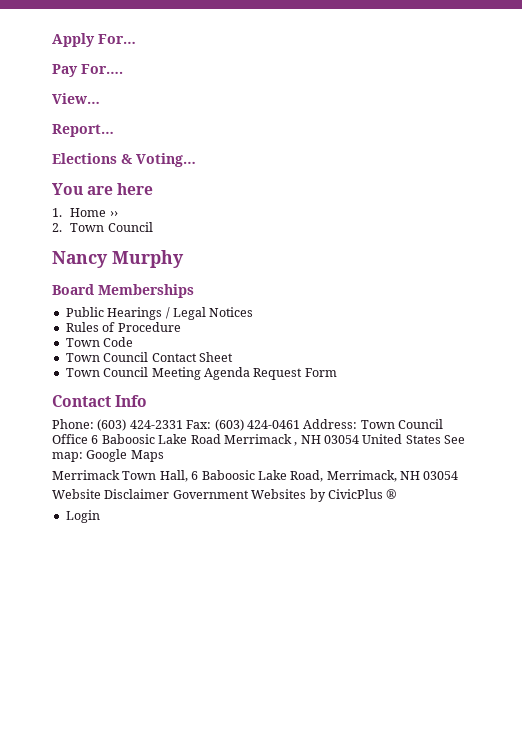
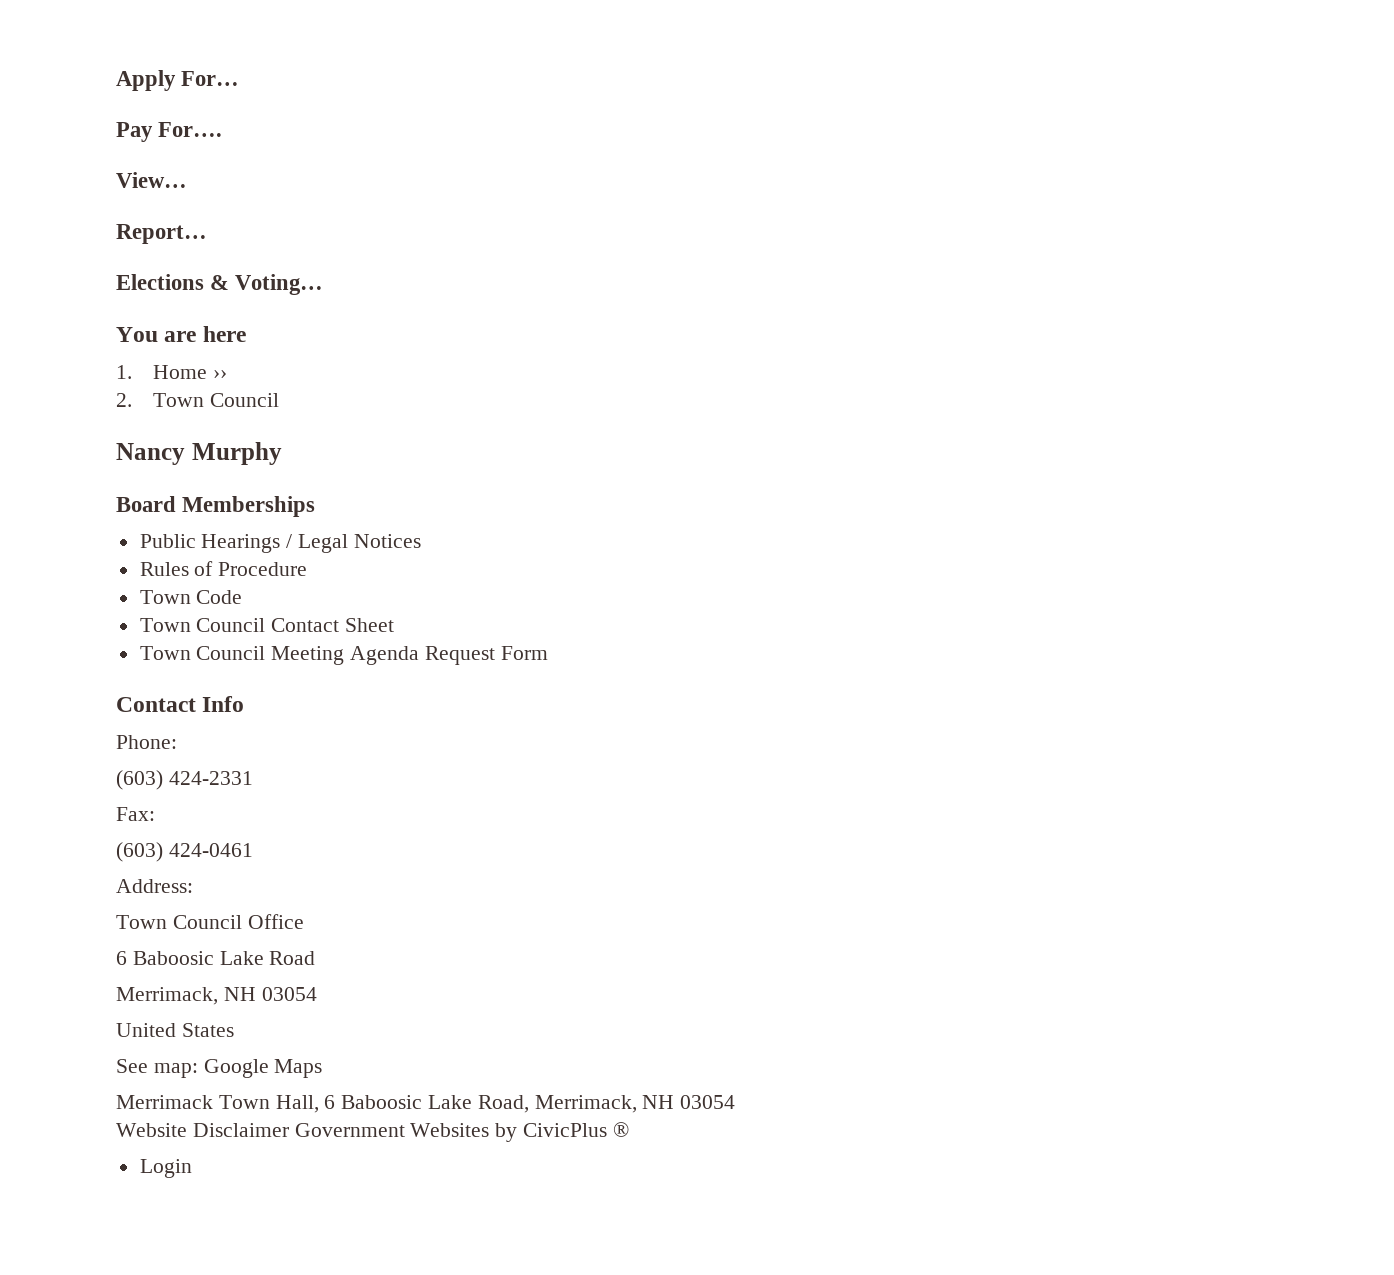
(94, 424) none -> (177, 742) //
(183, 424) none -> (253, 778) //
(212, 424) none -> (155, 814) //
(300, 424) none -> (253, 850) //
(358, 424) none -> (193, 886) //
(88, 439) none -> (304, 921) //
[223,434,359,446] Merrimack , NH 03054 -> [116,987,317,1005] // Merrimack, NH 03054 //
(441, 439) none -> (234, 1030) //

